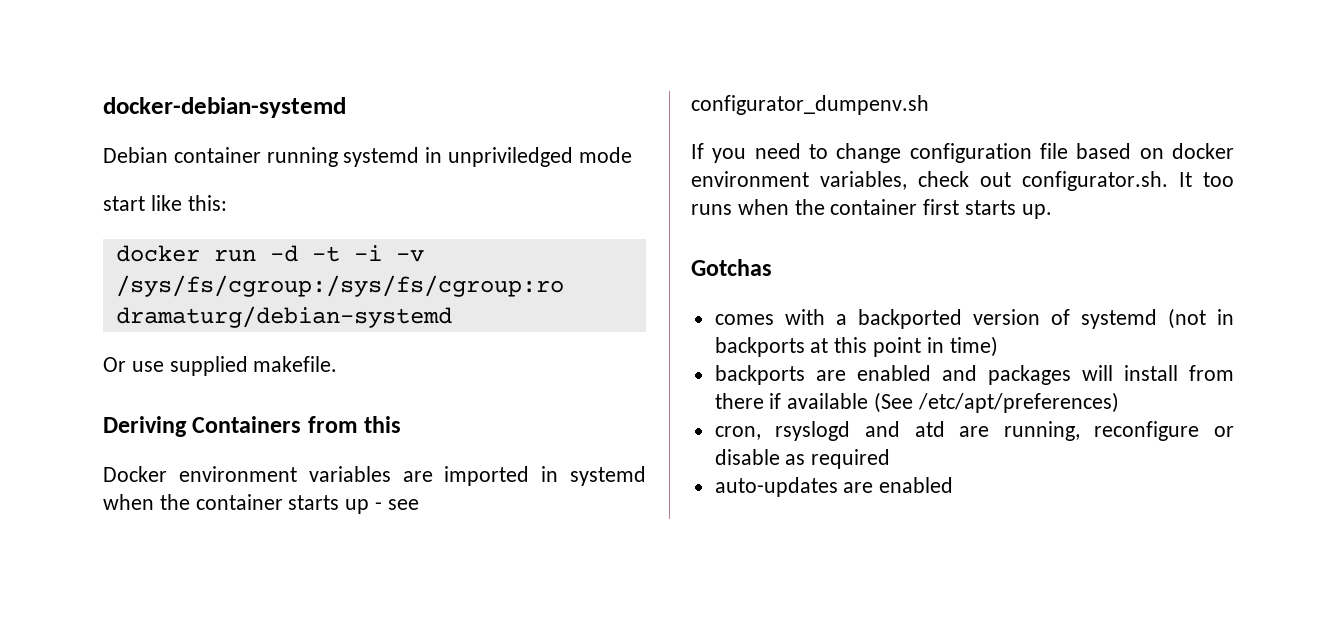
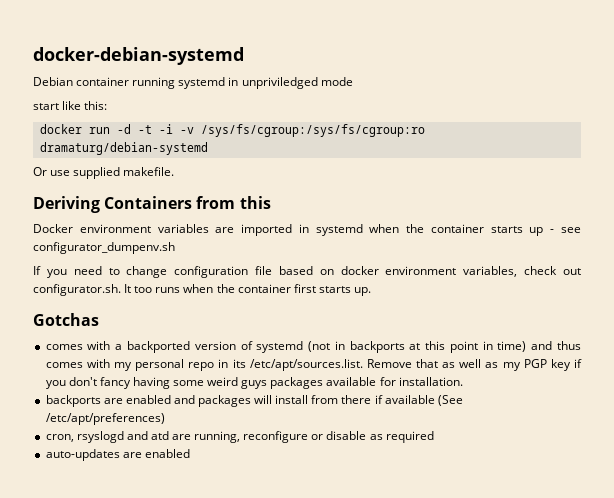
(998, 346) none -> [531,341,582,350] [45,359,583,371] [45,377,463,389] and thus comes with my personal repo in its /etc/apt/sources.list. Remove that as well as my PGP key if you don't fancy having some weird guys packages available for installation.

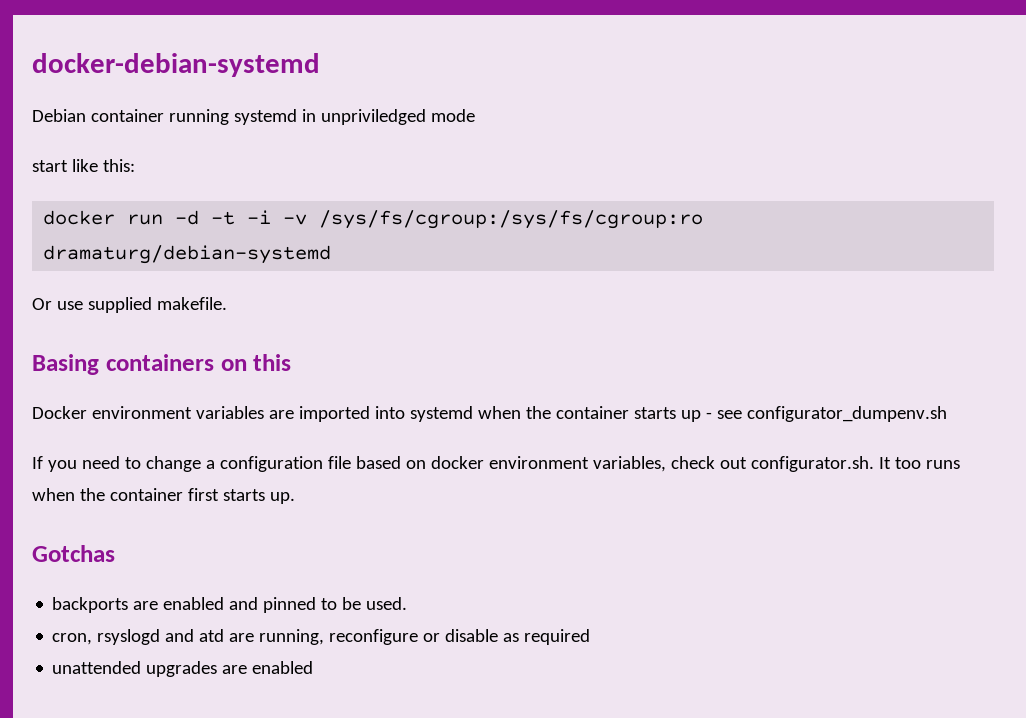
[33,196,236,213] Deriving Containers from -> [32,354,247,375] Basing containers on
[298,224,309,233] in -> [374,406,405,419] into
(168, 272) none -> [205,460,215,469] a
[45,341,582,353] [45,359,583,371] [45,377,463,389] [45,395,463,407] [45,413,165,425] comes with a backported version of systemd (not in backports at this point in time) and thus comes with my personal repo in its /etc/apt/sources.list. Remove that as well as my PGP key if you don't fancy having some weird guys packages available for installation. // backports are enabled and packages will install from there if available (See /etc/apt/preferences) -> [52,597,408,613] backports are enabled and pinned to be used.
[45,449,120,461] auto-updates -> [52,661,218,677] unattended upgrades

